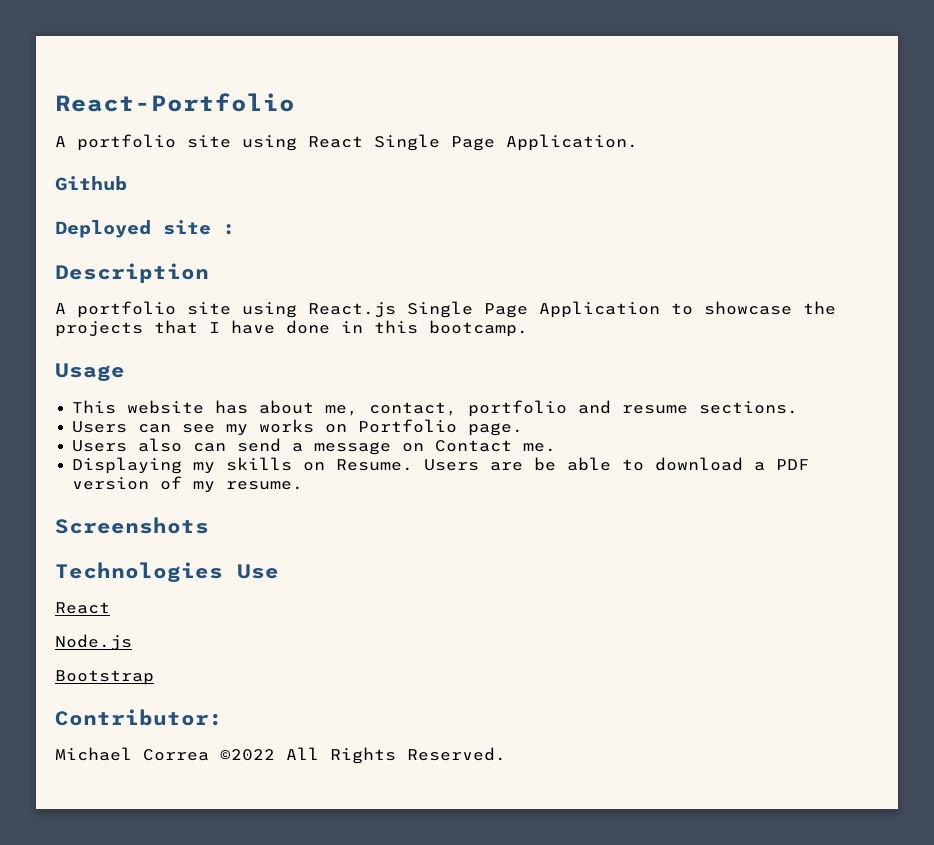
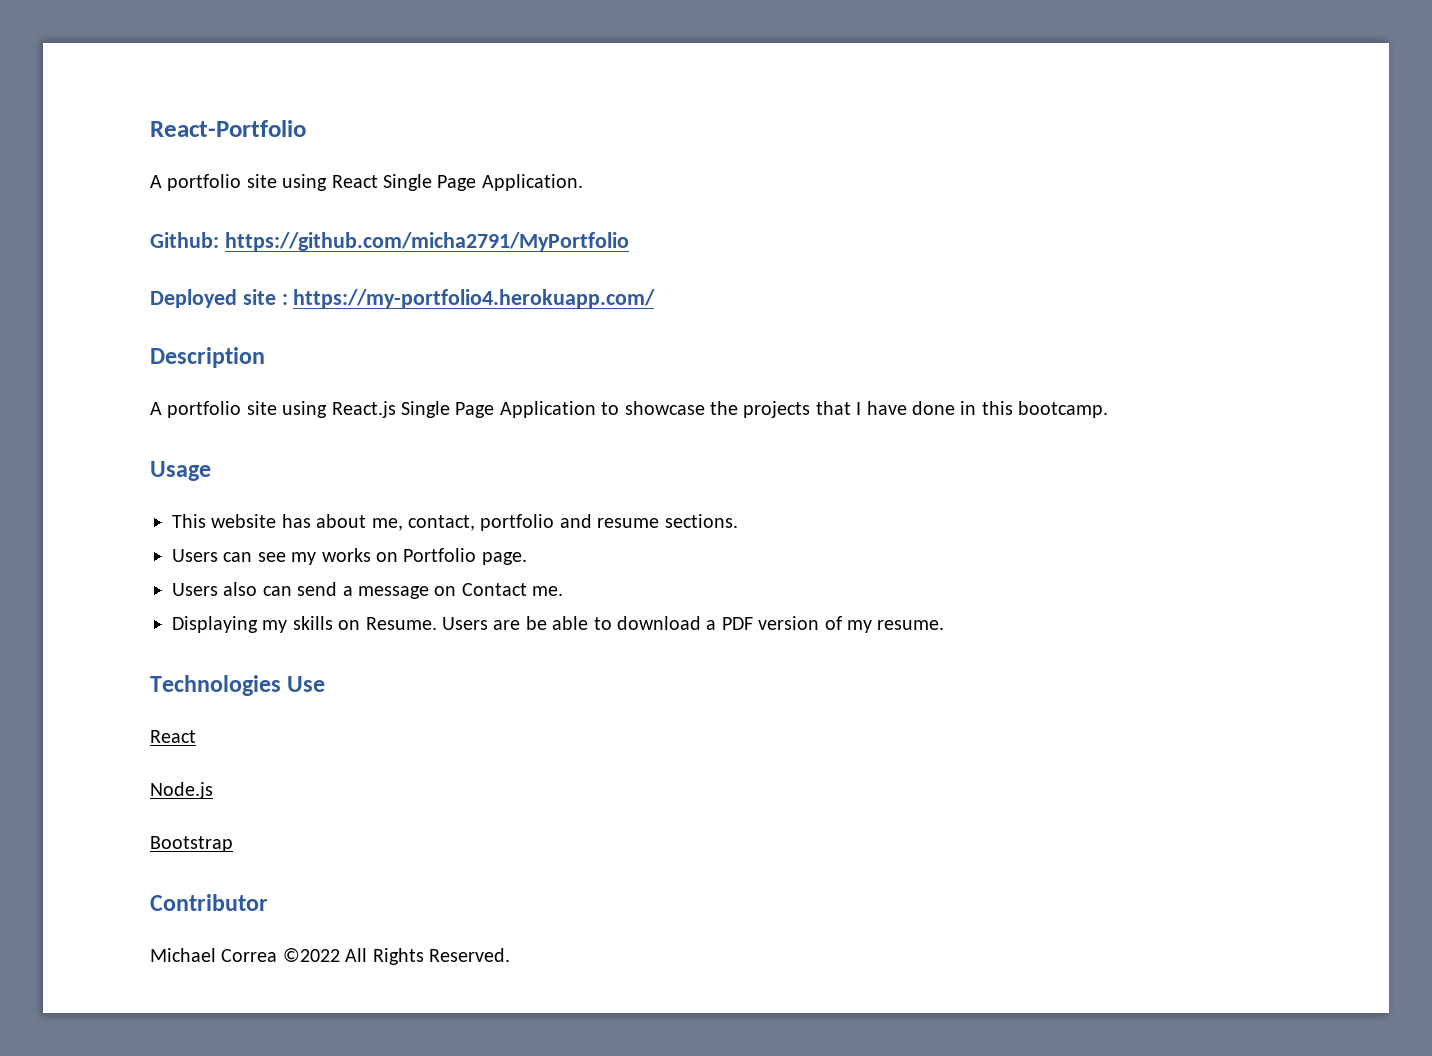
[55,176,127,191] Github -> [150,232,629,251] Github: https://github.com/micha2791/MyPortfolio
(235, 229) none -> [293,289,656,308] https://my-portfolio4.herokuapp.com/
[55,517,209,534] // Screenshots -> (945, 625) none
[55,709,223,726] Contributor: -> [150,894,268,911] Contributor

